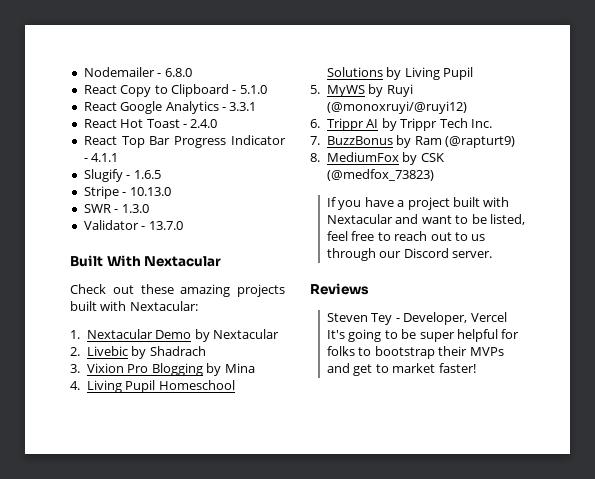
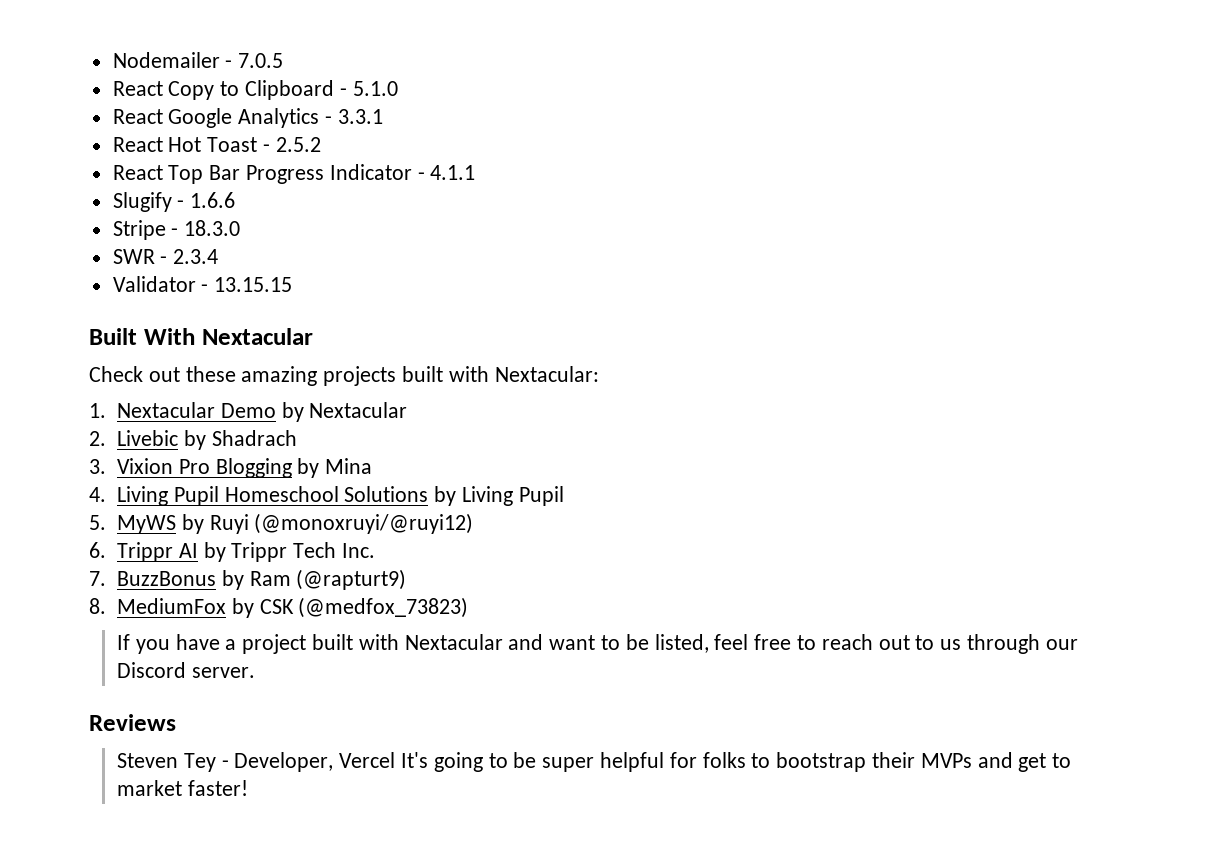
[164,68,192,77] 6.8.0 -> [238,53,284,68] 7.0.5
[190,119,218,128] 2.4.0 -> [275,137,321,152] 2.5.2
[133,170,161,179] 1.6.5 -> [190,192,236,208] 1.6.6
[129,187,171,196] 10.13.0 -> [184,220,241,236] 18.3.0
[121,204,149,213] 1.3.0 -> [173,249,219,264] 2.3.4
[148,221,183,230] 13.7.0 -> [214,277,293,292] 13.15.15

